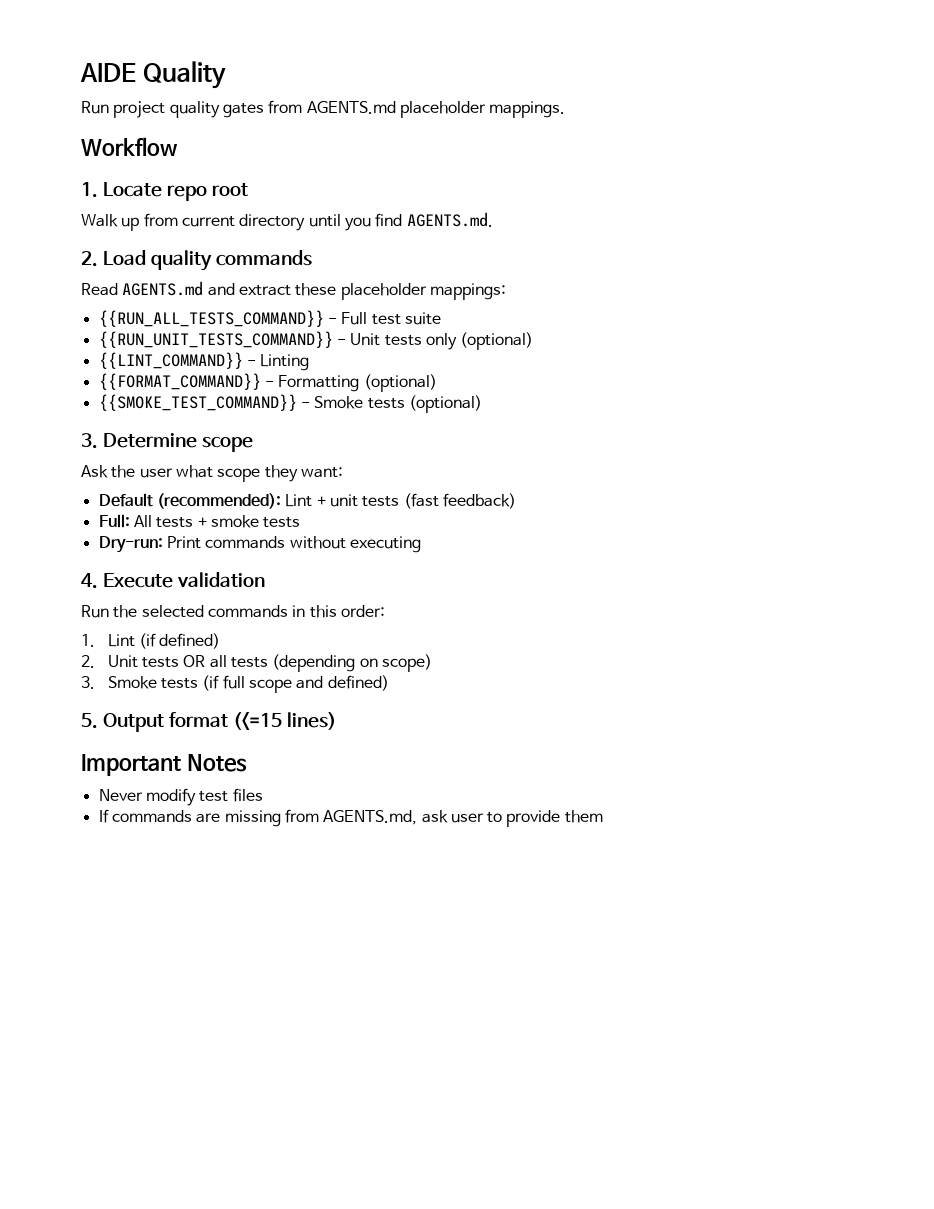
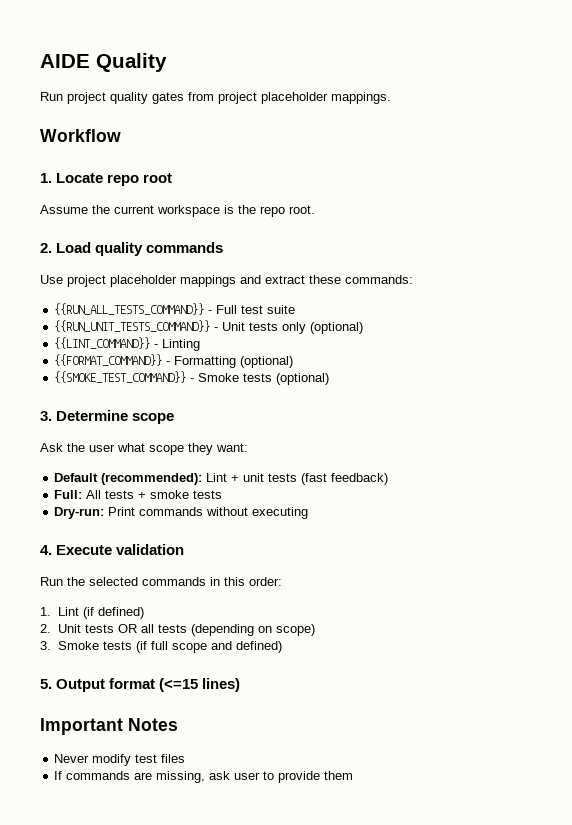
[306,101,396,114] AGENTS.md -> [218,92,257,104] project
[81,212,493,231] Walk up from current directory until you find AGENTS.md. -> [40,205,315,217] Assume the current workspace is the repo root.
[81,281,204,296] Read AGENTS.md -> [40,275,236,287] Use project placeholder mappings
[340,283,506,300] placeholder mappings: -> [345,275,413,284] commands:
[224,809,418,827] missing from AGENTS.md, -> [156,771,206,783] missing,

